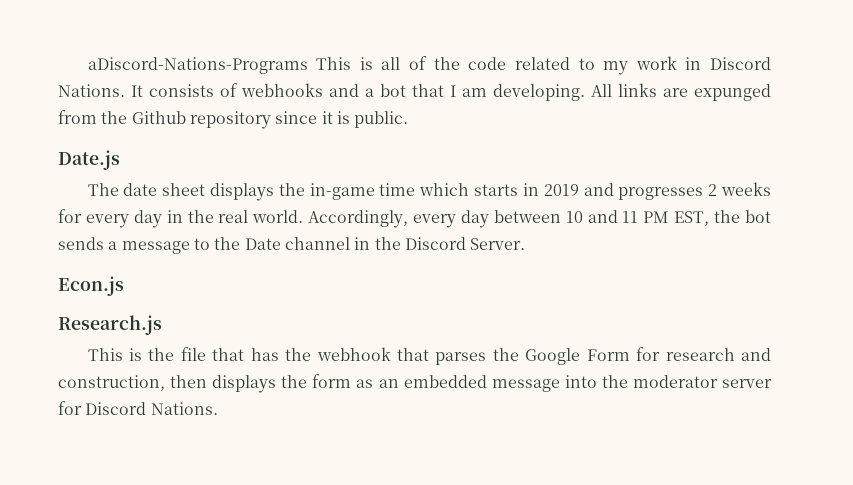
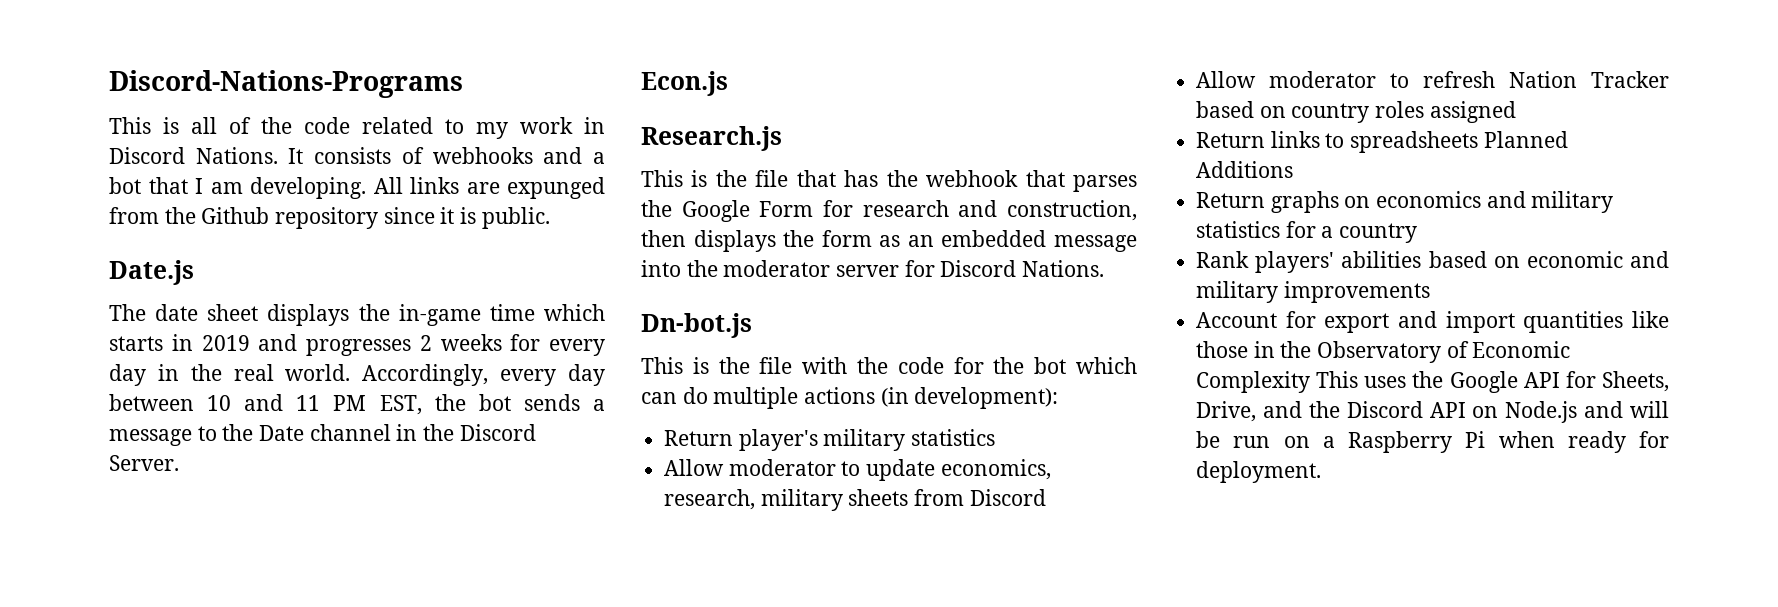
[87,57,308,74] aDiscord-Nations-Programs -> [109,70,463,98] Discord-Nations-Programs //
(218, 408) none -> [641,313,752,338] [641,357,1137,374] [641,387,1059,409] [664,429,996,451] [664,459,1051,481] [664,489,1046,511] [1196,71,1669,88] [1196,101,1516,123] [1196,131,1568,153] [1196,161,1294,178] [1196,191,1614,213] [1196,221,1418,243] [1196,251,1669,273] [1196,281,1430,303] [1196,311,1669,333] [1196,341,1571,363] [1196,371,1669,393] [1196,401,1669,423] [1196,431,1669,453] [1196,461,1322,483] // Dn-bot.js // This is the file with the code for the bot which can do multiple actions (in development): // Return player's military statistics // Allow moderator to update economics, research, military sheets from Discord // Allow moderator to refresh Nation Tracker based on country roles assigned // Return links to spreadsheets Planned Additions // Return graphs on economics and military statistics for a country // Rank players' abilities based on economic and military improvements // Account for export and import quantities like those in the Observatory of Economic Complexity This uses the Google API for Sheets, Drive, and the Discord API on Node.js and will be run on a Raspberry Pi when ready for deployment.

